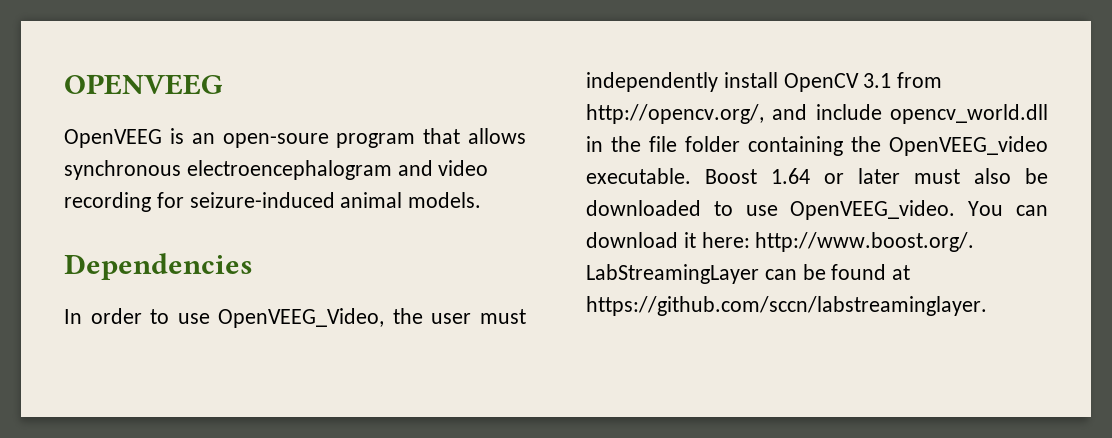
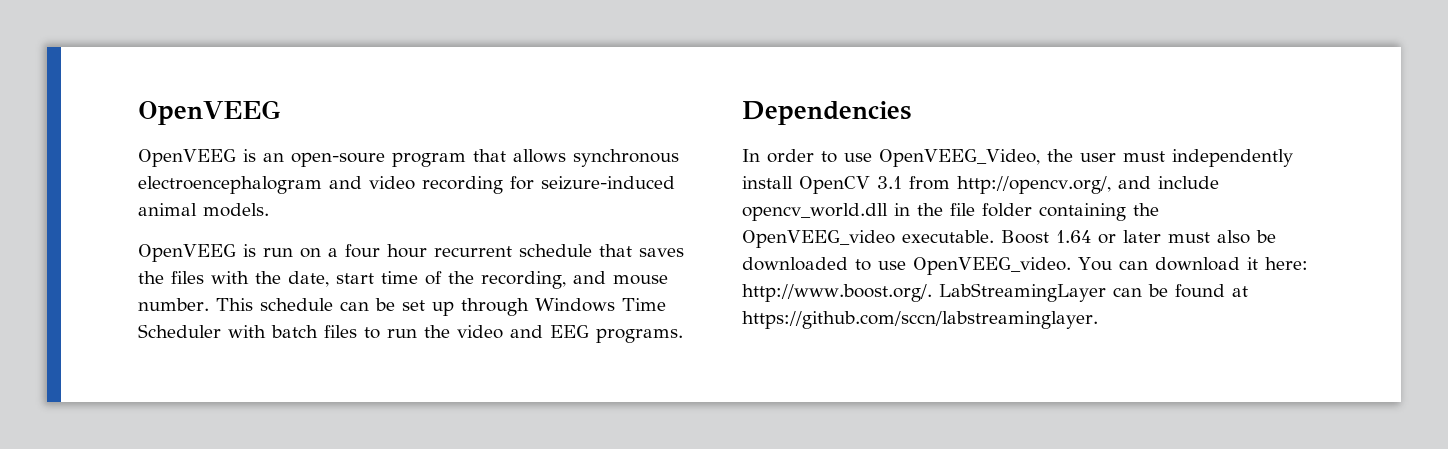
[64,74,223,95] OPENVEEG -> [138,100,281,125] OpenVEEG
(482, 200) none -> [138,244,684,262] [138,271,668,289] [138,298,666,316] [138,324,683,343] // OpenVEEG is run on a four hour recurrent schedule that saves the files with the date, start time of the recording, and mouse number. This schedule can be set up through Windows Time Scheduler with batch files to run the video and EEG programs.

